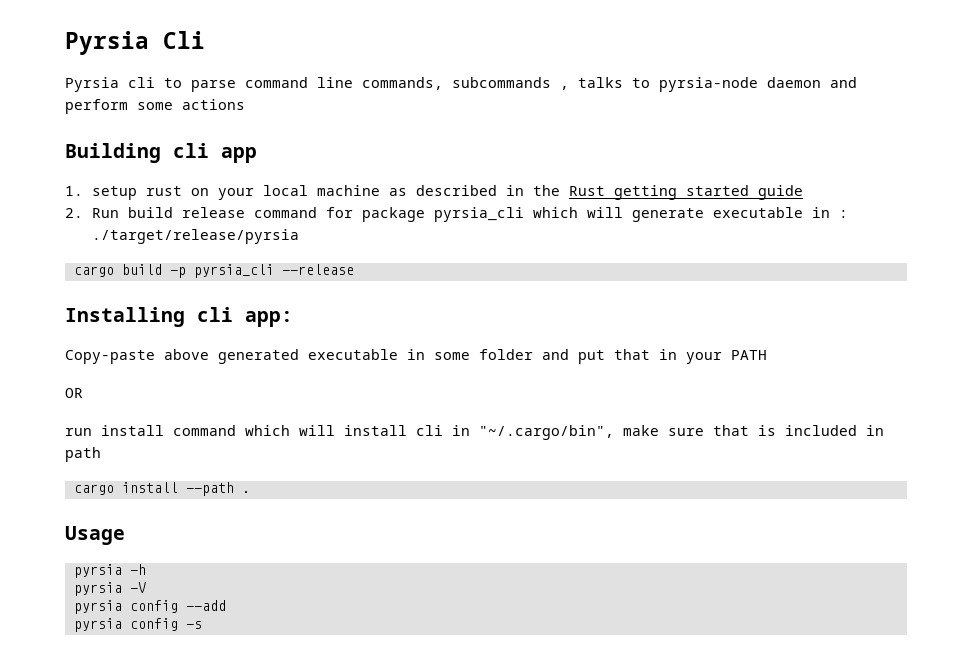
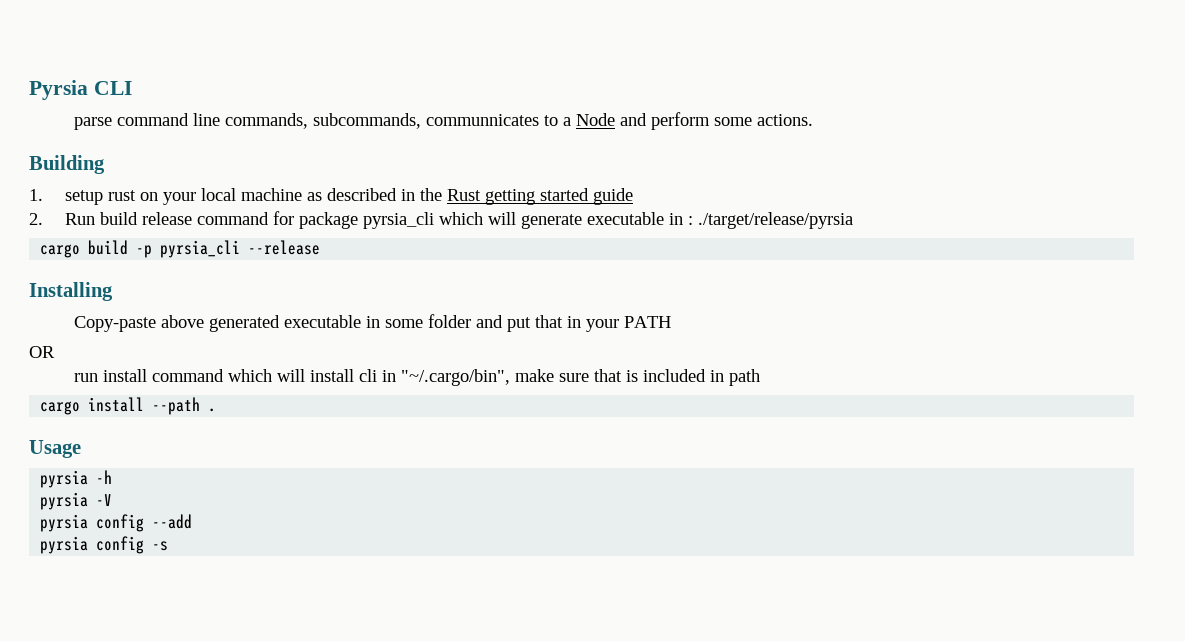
[65,31,205,55] [65,77,821,92] Pyrsia Cli // Pyrsia cli to parse command line commands, subcommands , talks to pyrsia-node daemon -> [29,80,132,100] [73,113,615,130] Pyrsia CLI // parse command line commands, subcommands, communnicates to a Node
[182,99,245,110] actions -> [756,114,813,126] actions.
[173,143,257,163] cli app -> (105, 164) none
[197,307,293,327] cli app: -> (113, 291) none

